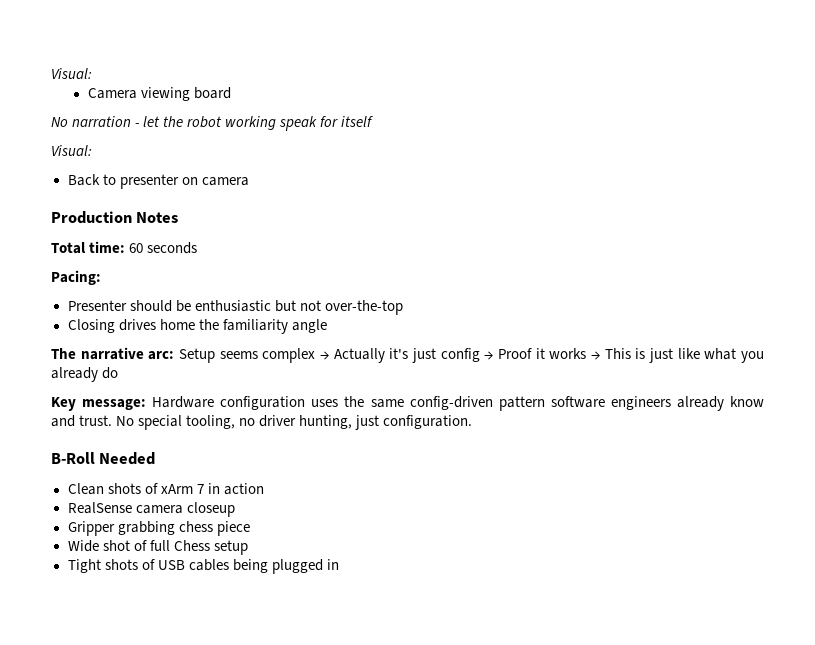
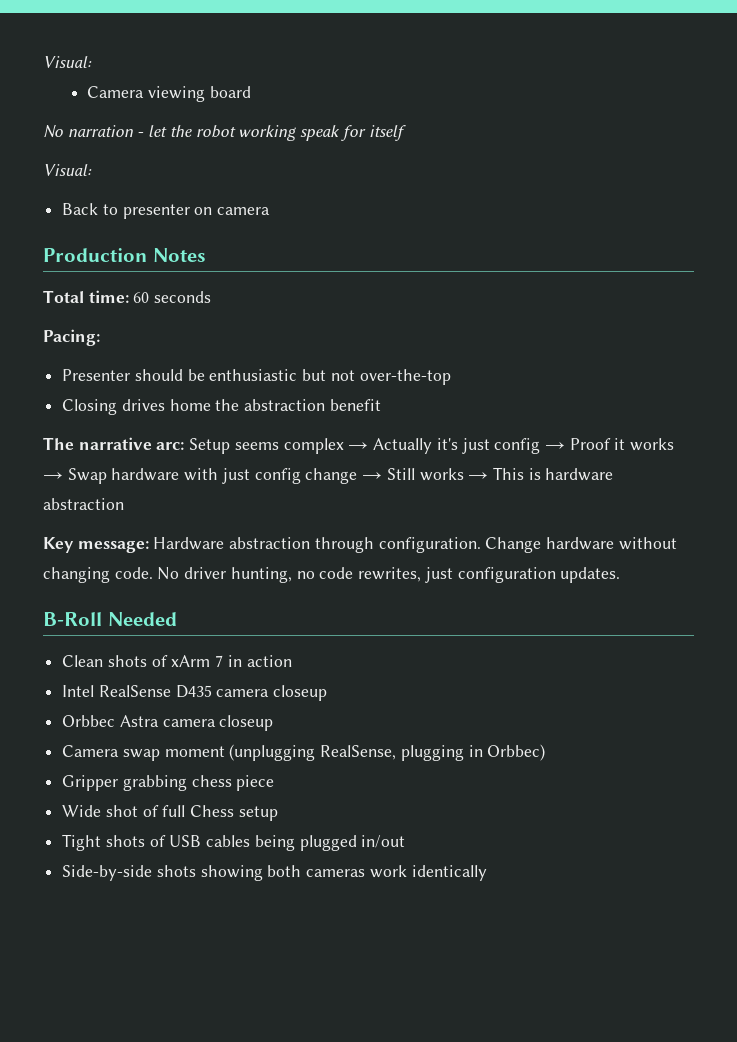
[222,319,327,334] familiarity angle -> [244,399,381,411] abstraction benefit
[604,348,764,363] [51,367,119,382] [51,396,764,411] [51,415,473,430] This is just like what you already do // Key message: Hardware configuration uses the same config-driven pattern software engineers already know and trust. No special tooling, no driver hunting, just configuration. -> [67,467,614,484] [43,498,124,510] [43,537,677,553] [43,567,621,583] Swap hardware with just config change → Still works → This is hardware abstraction // Key message: Hardware abstraction through configuration. Change hardware without changing code. No driver hunting, no code rewrites, just configuration updates.
[67,502,235,517] RealSense camera closeup -> [62,685,328,701] [62,715,274,731] [62,744,546,761] Intel RealSense D435 camera closeup // Orbbec Astra camera closeup // Camera swap moment (unplugging RealSense, plugging in Orbbec)
[326,559,339,570] in -> [361,835,406,848] [62,865,487,881] in/out // Side-by-side shots showing both cameras work identically

